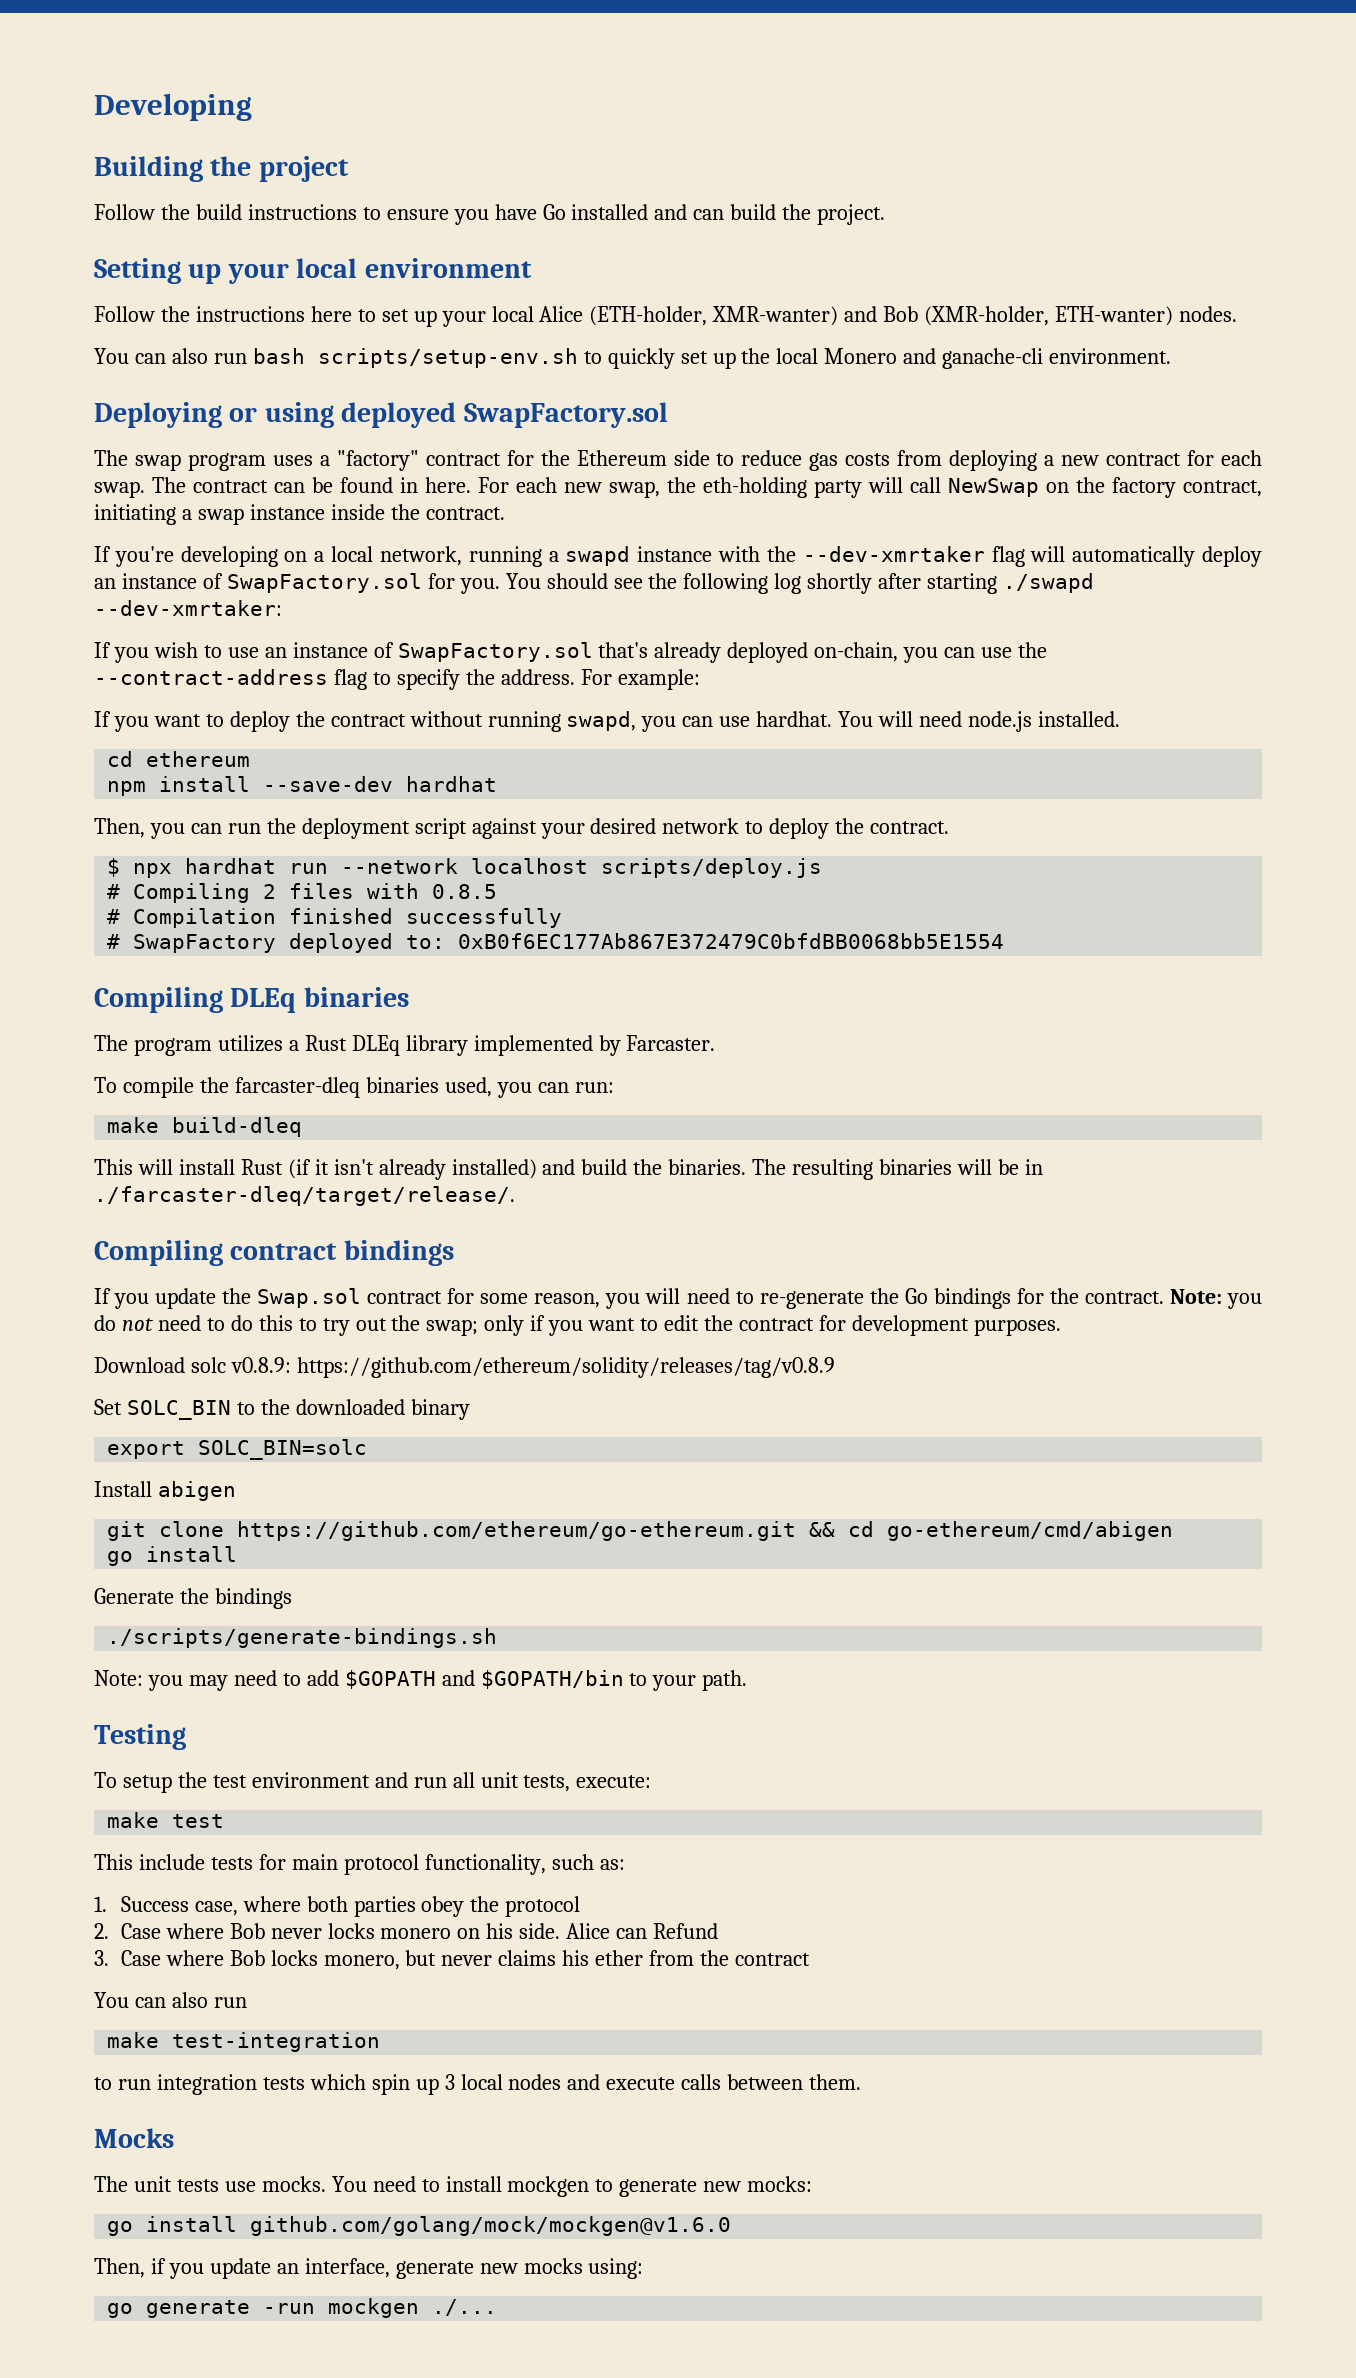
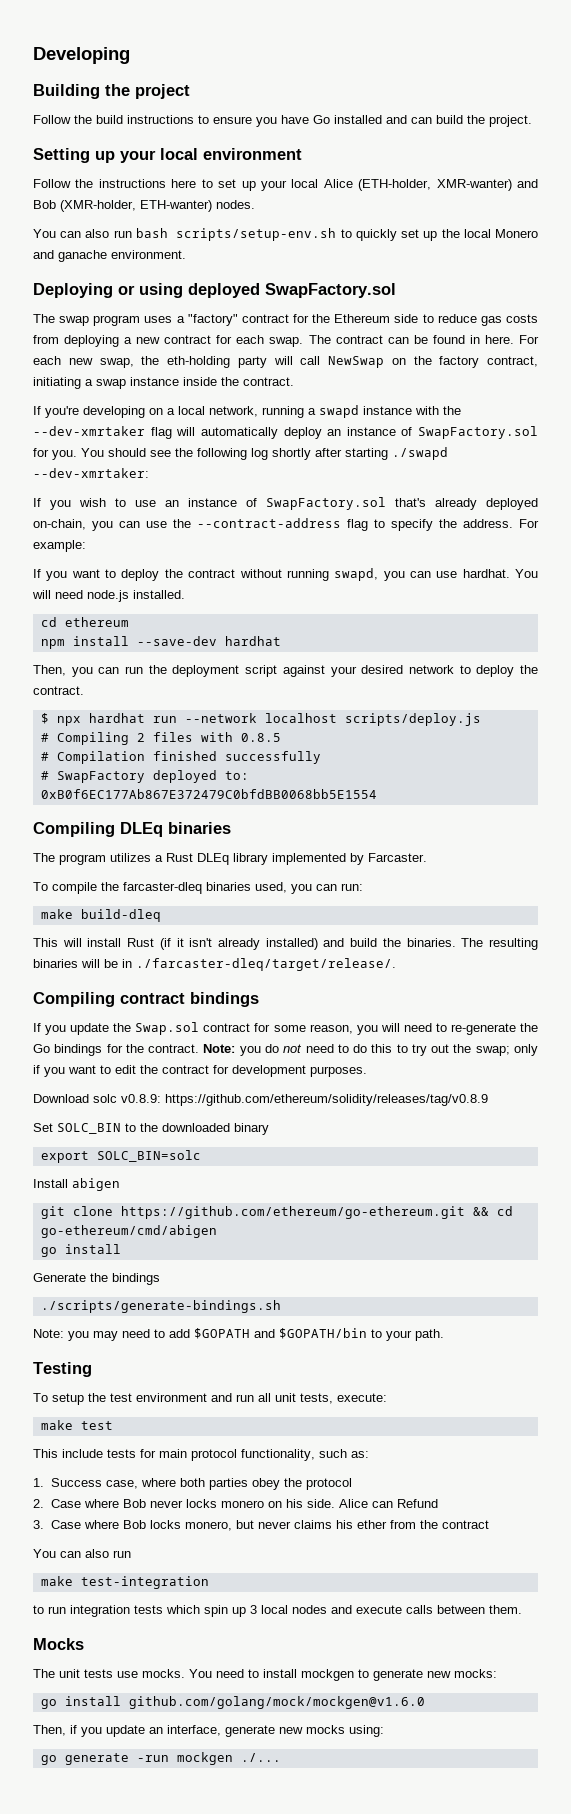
[942,348,1044,369] ganache-cli -> [58,250,107,262] ganache

